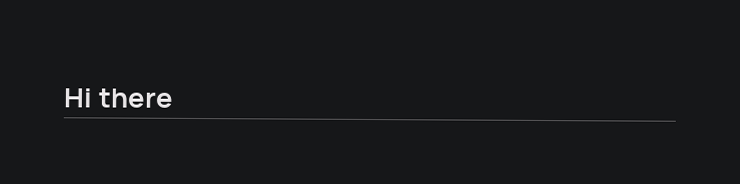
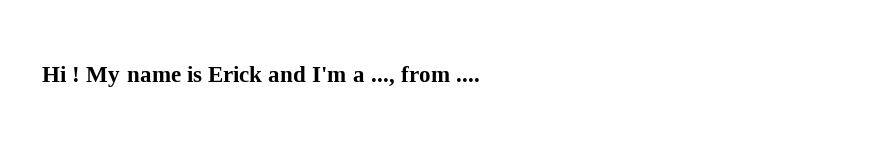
[98,88,175,108] there -> [72,66,481,87] ! My name is Erick and I'm a ..., from ....

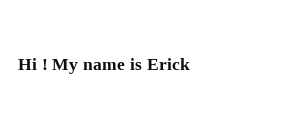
[268,66,481,87] and I'm a ..., from .... -> (190, 64) none

